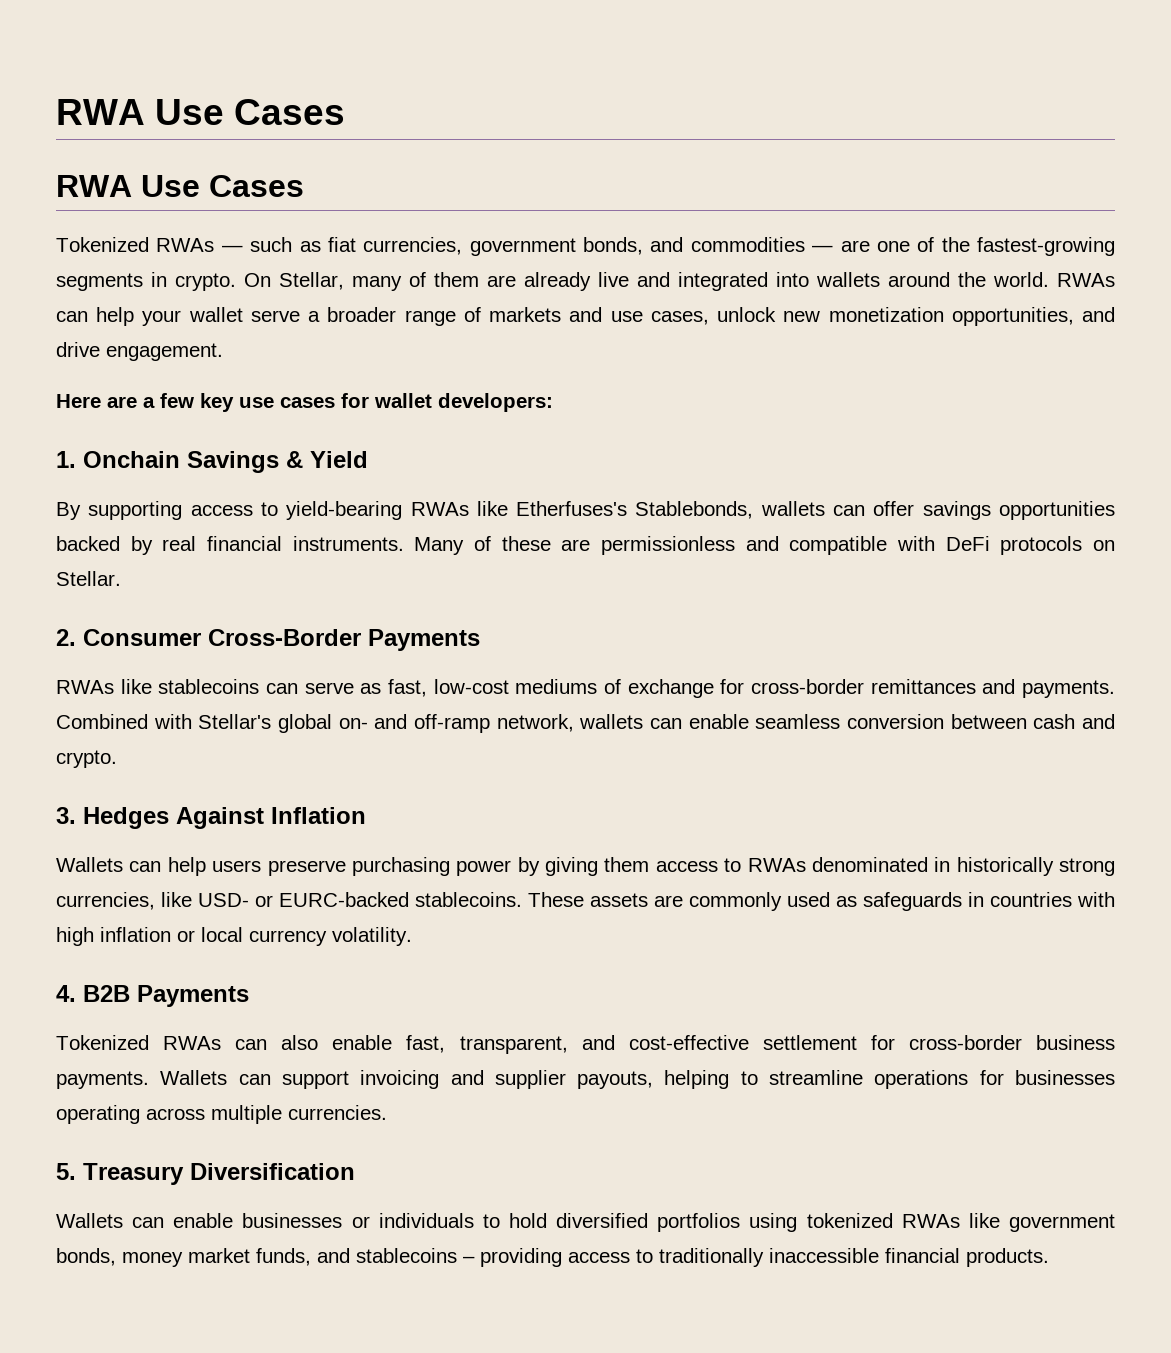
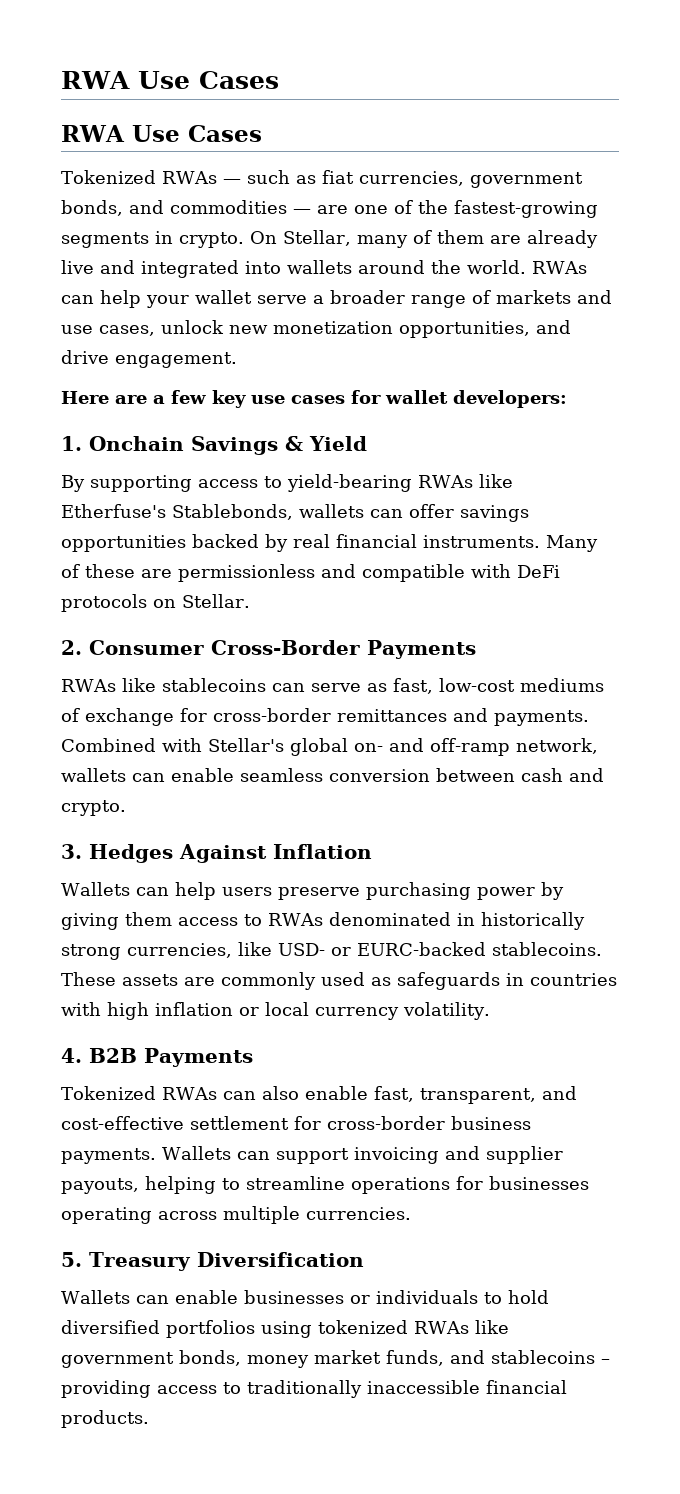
[516,501,628,516] Etherfuses's -> [61,504,166,518] Etherfuse's

